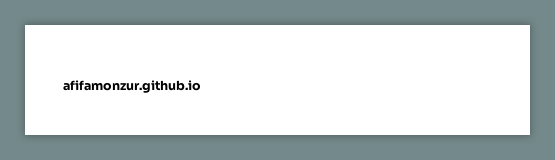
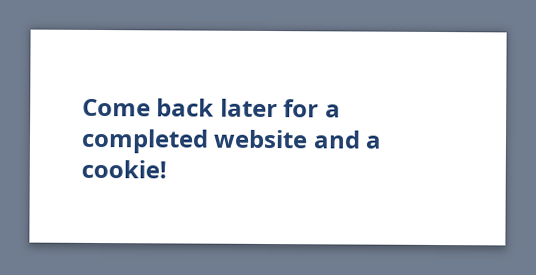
[63,80,201,93] afifamonzur.github.io -> [82,98,341,118] [81,128,383,154] [81,159,167,179] Come back later for a completed website and a cookie!

